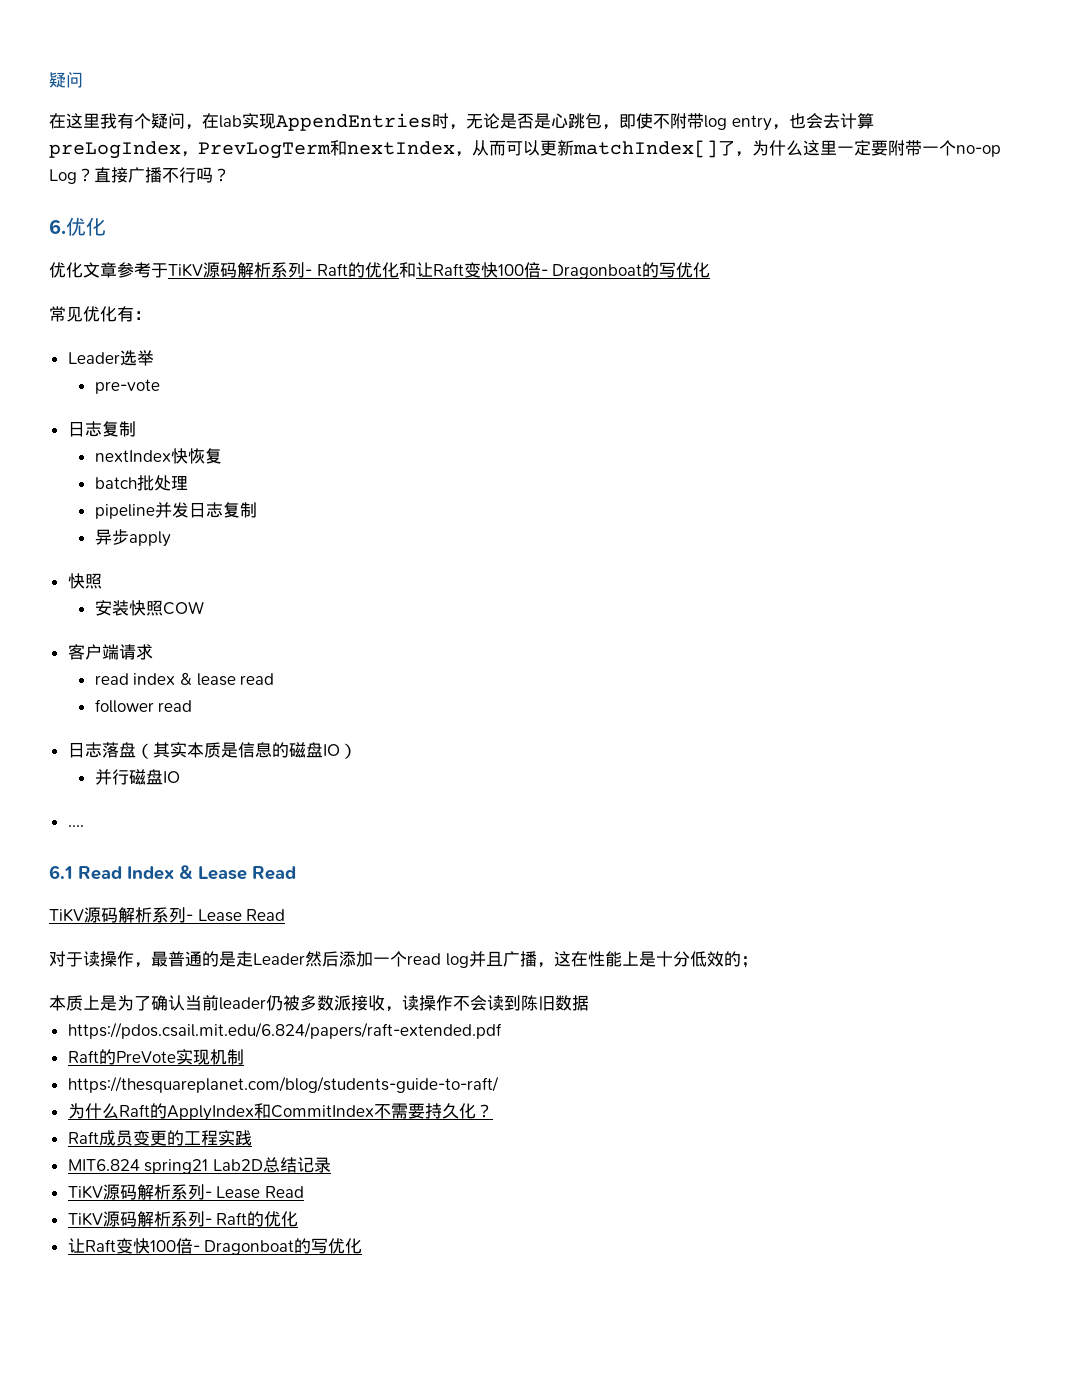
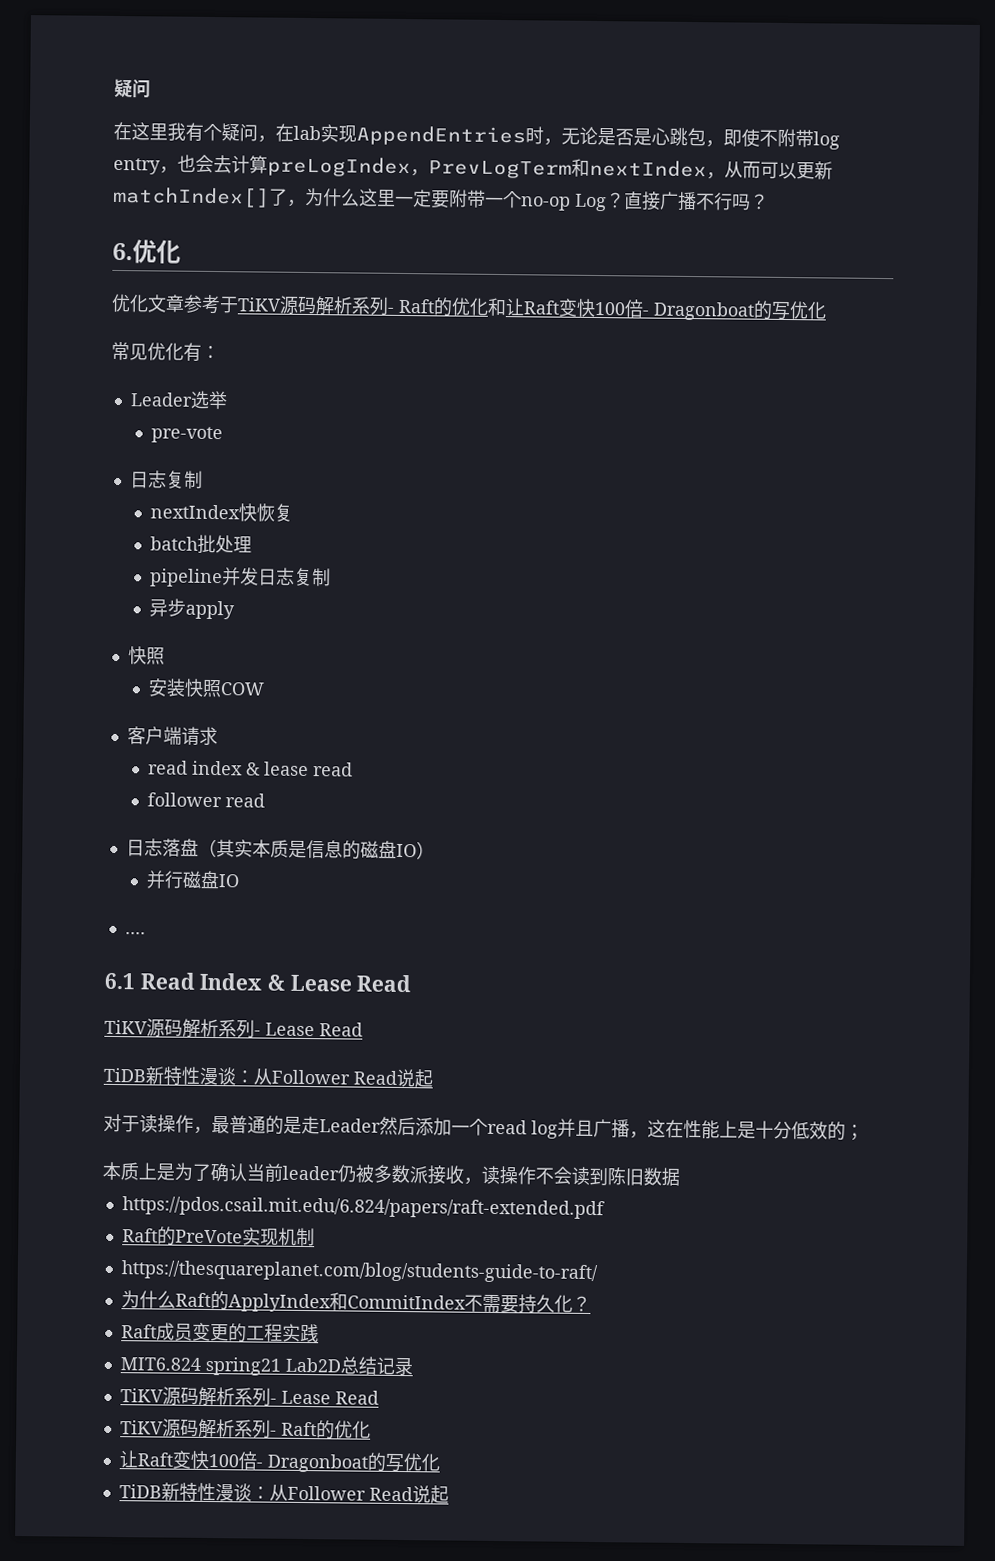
(286, 915) none -> [103,1066,433,1088] // TiDB新特性漫谈：从Follower Read说起
(363, 1246) none -> [118,1482,449,1504] // TiDB新特性漫谈：从Follower Read说起

